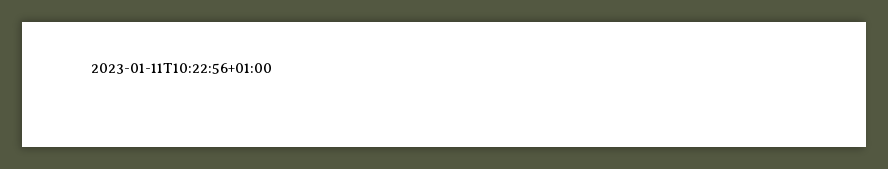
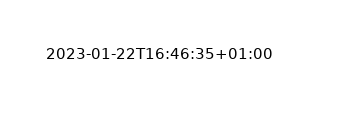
[91,63,272,74] 2023-01-11T10:22:56+01:00 -> [46,48,273,59] 2023-01-22T16:46:35+01:00

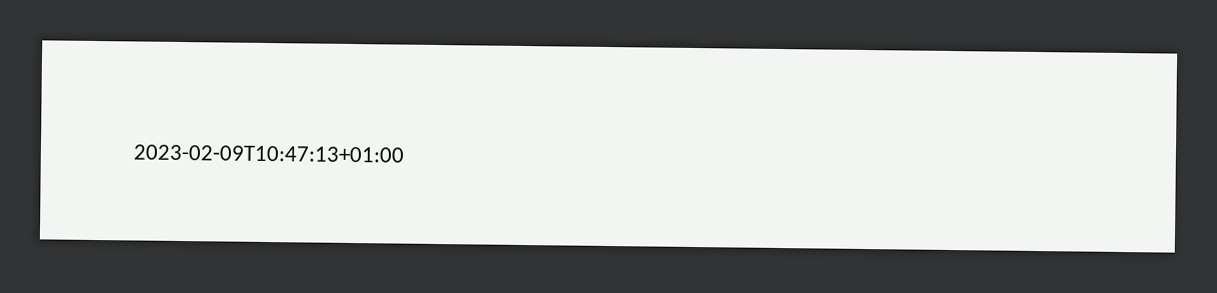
[46,48,273,59] 2023-01-22T16:46:35+01:00 -> [133,144,404,163] 2023-02-09T10:47:13+01:00

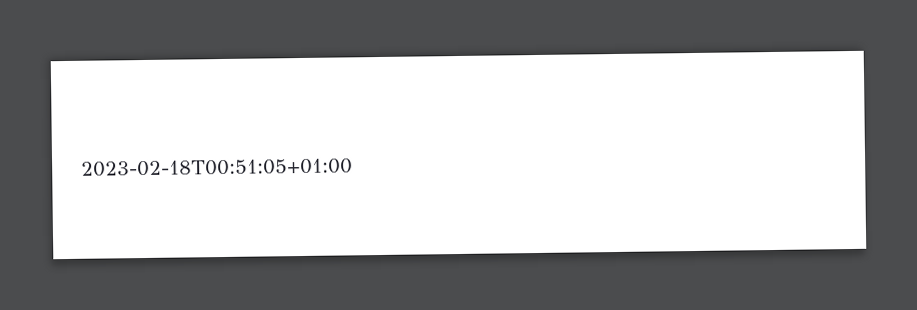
[133,144,404,163] 2023-02-09T10:47:13+01:00 -> [81,158,353,177] 2023-02-18T00:51:05+01:00

